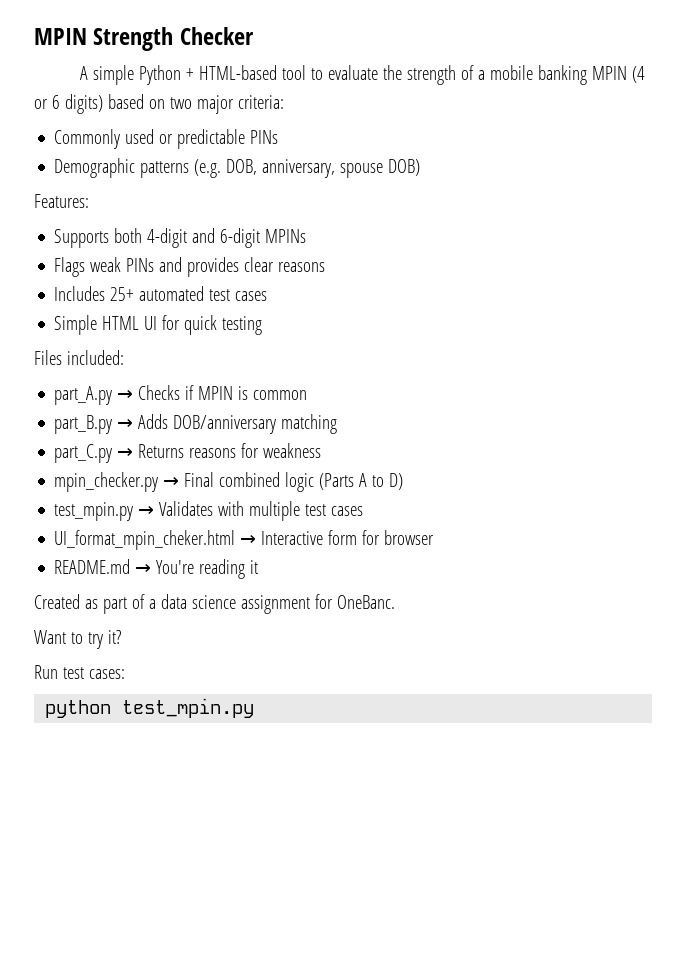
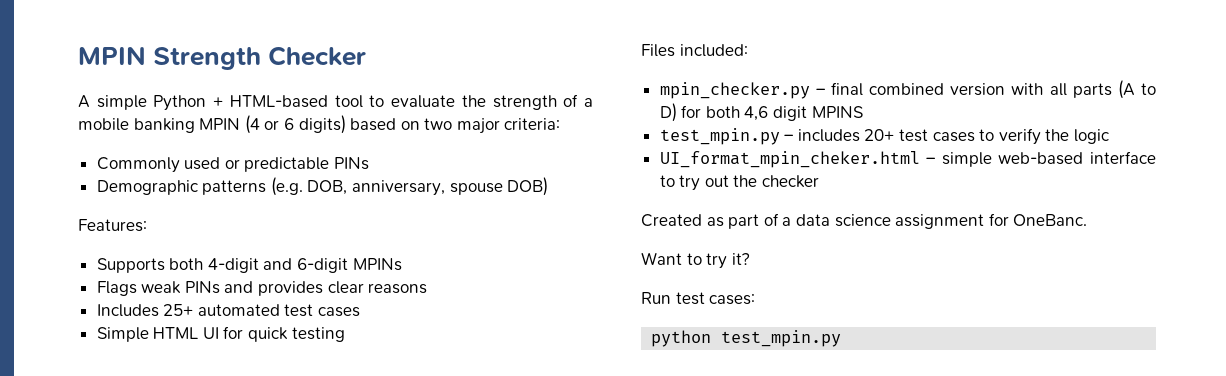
[54,385,308,405] [54,414,338,434] [54,443,322,463] [54,472,404,492] [54,501,364,521] [54,530,435,550] [54,559,259,579] part_A.py → Checks if MPIN is common // part_B.py → Adds DOB/anniversary matching // part_C.py → Returns reasons for weakness // mpin_checker.py → Final combined logic (Parts A to D) // test_mpin.py → Validates with multiple test cases // UI_format_mpin_cheker.html → Interactive form for browser // README.md → You're reading it -> [659,80,1156,99] [659,103,863,122] [659,128,1110,145] [659,151,1156,168] [659,175,820,191] mpin_checker.py – final combined version with all parts (A to D) for both 4,6 digit MPINS // test_mpin.py – includes 20+ test cases to verify the logic // UI_format_mpin_cheker.html – simple web-based interface to try out the checker

